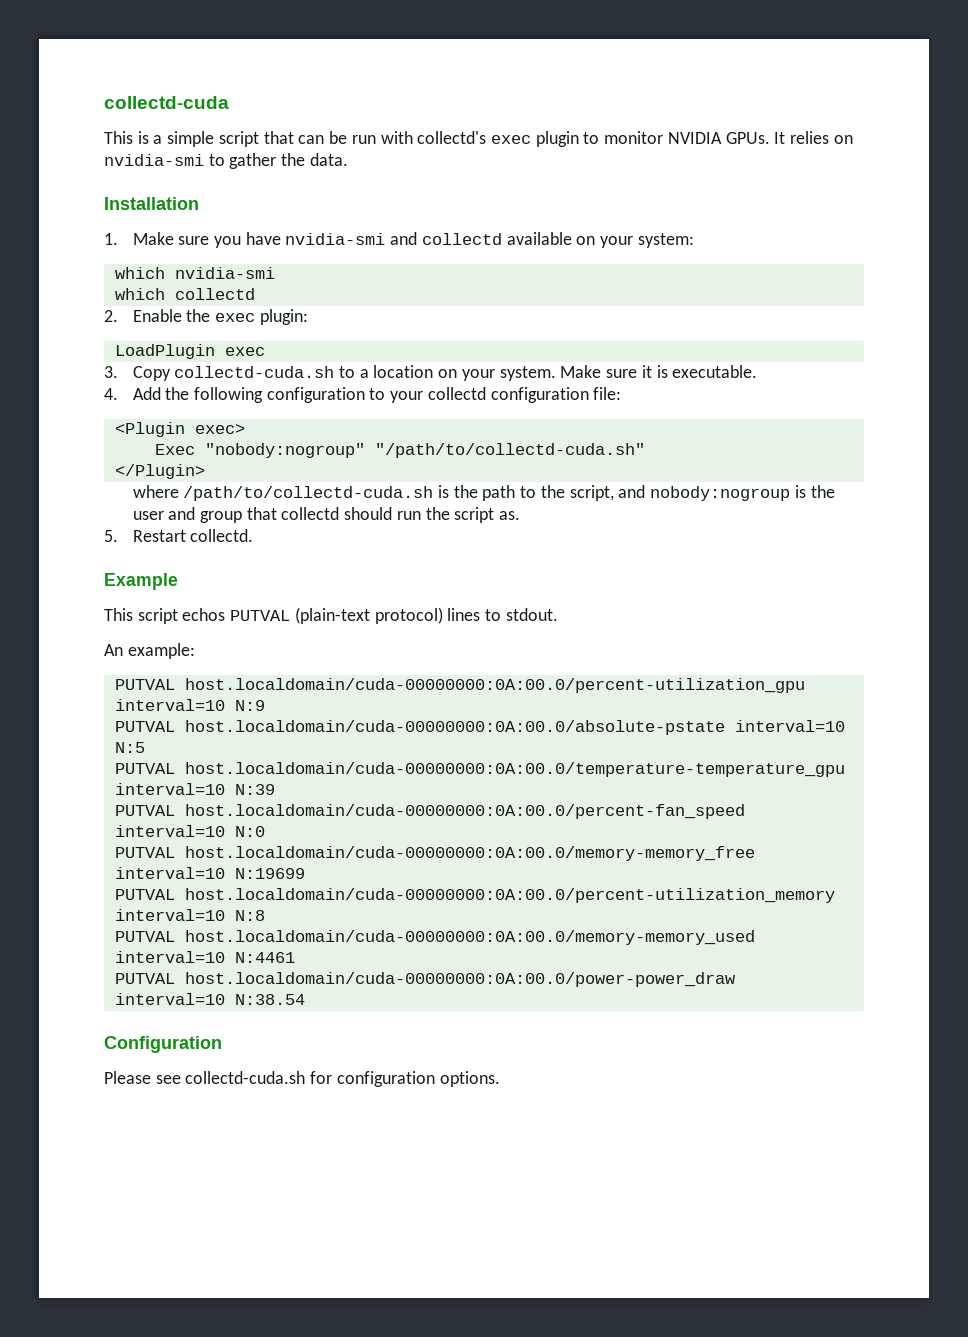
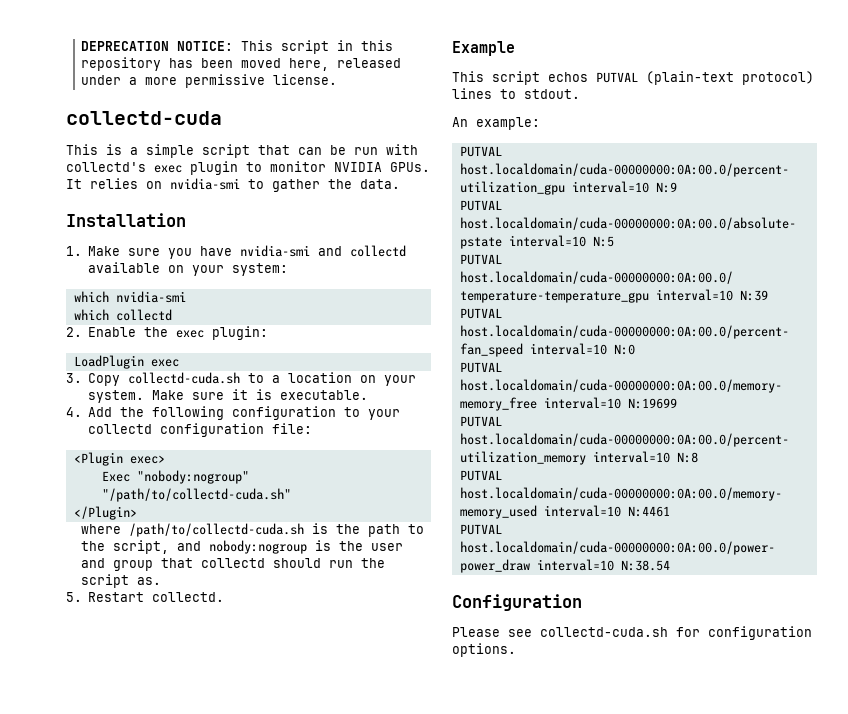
(104, 102) none -> [81,40,394,54] [81,57,402,71] [81,74,338,88] DEPRECATION NOTICE: This script in this repository has been moved here, released under a more permissive license. //

